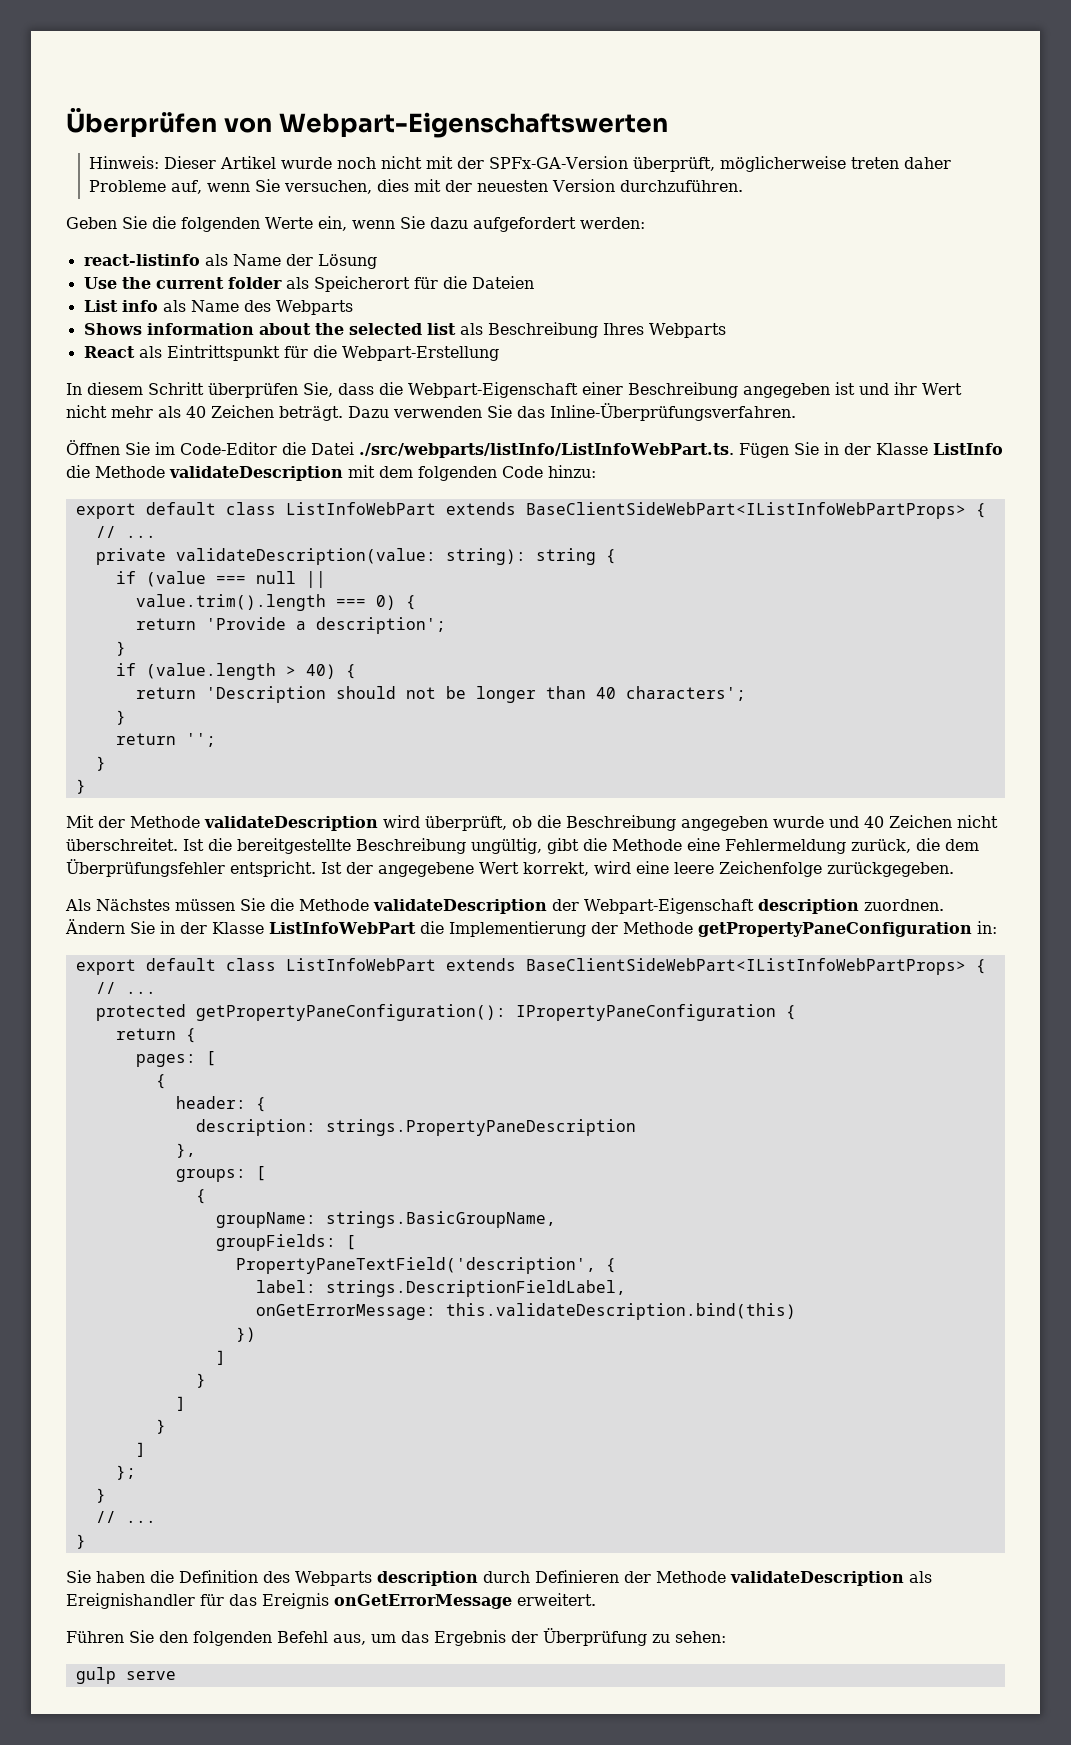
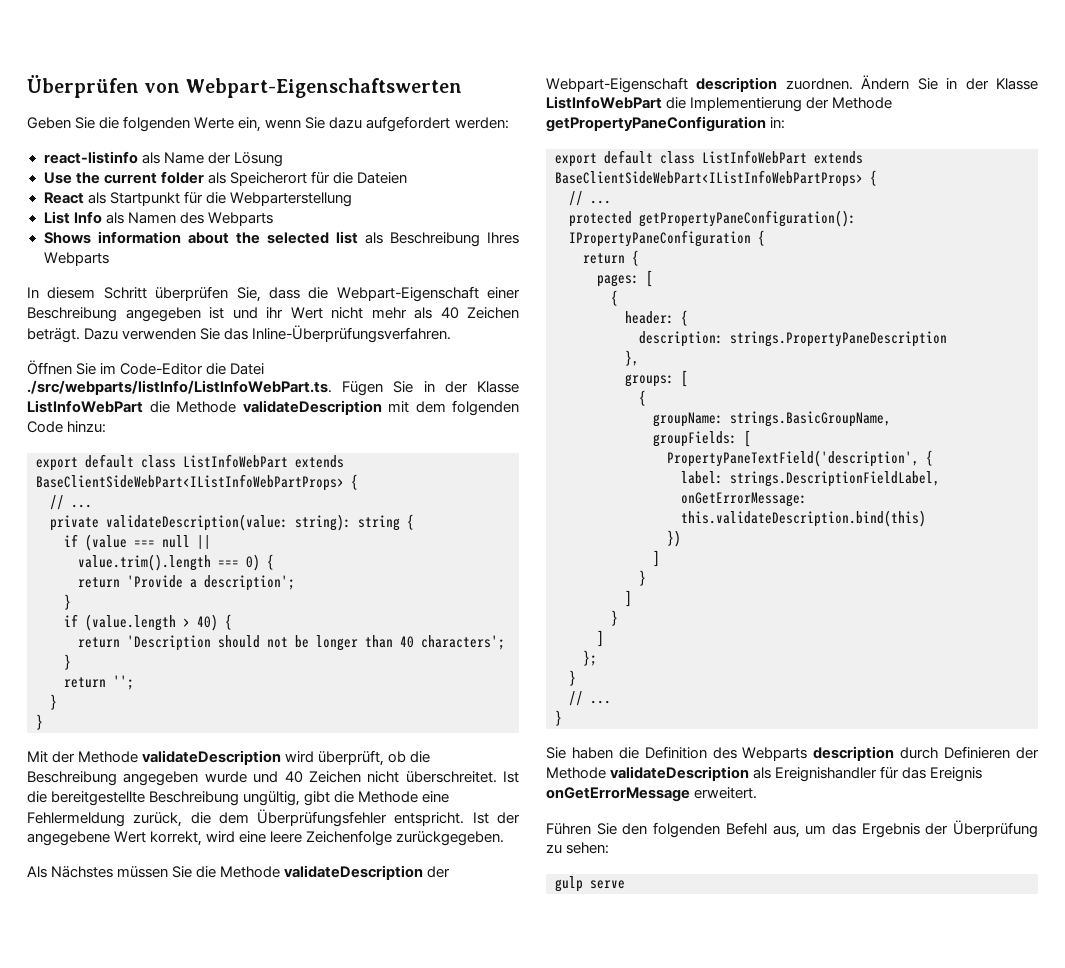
[88,156,951,172] [88,179,743,194] // Hinweis: Dieser Artikel wurde noch nicht mit der SPFx-GA-Version überprüft, möglicherweise treten daher Probleme auf, wenn Sie versuchen, dies mit der neuesten Version durchzuführen. -> (462, 88) none
[83,300,239,312] List info als Name -> [43,191,352,207] [43,211,176,224] React als Startpunkt für die Webparterstellung // List Info als Namen
[83,345,499,361] // React als Eintrittspunkt für die Webpart-Erstellung -> (109, 259) none
[932,443,1003,455] ListInfo -> [27,400,143,413] ListInfoWebPart

